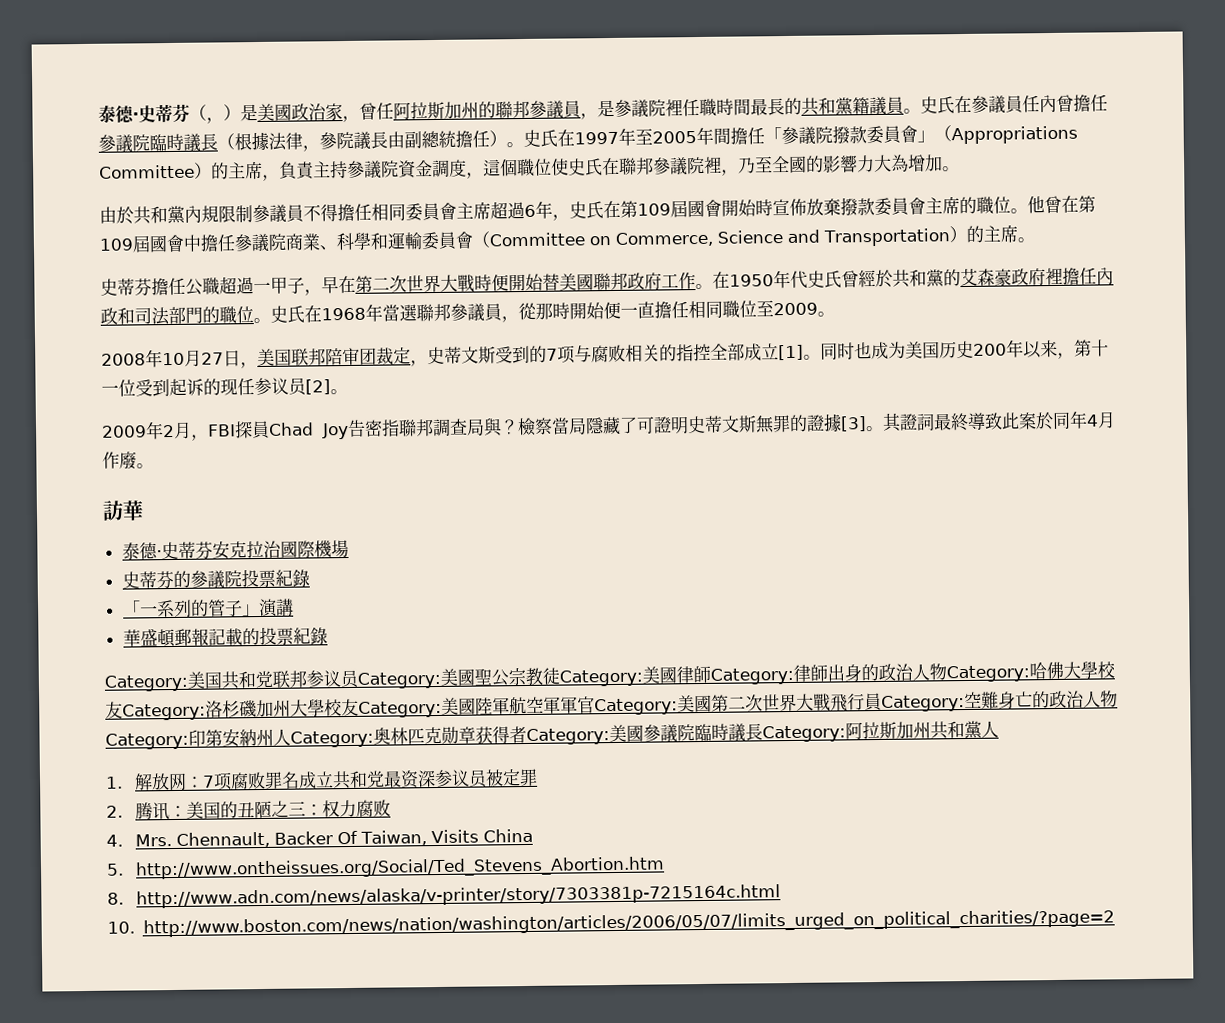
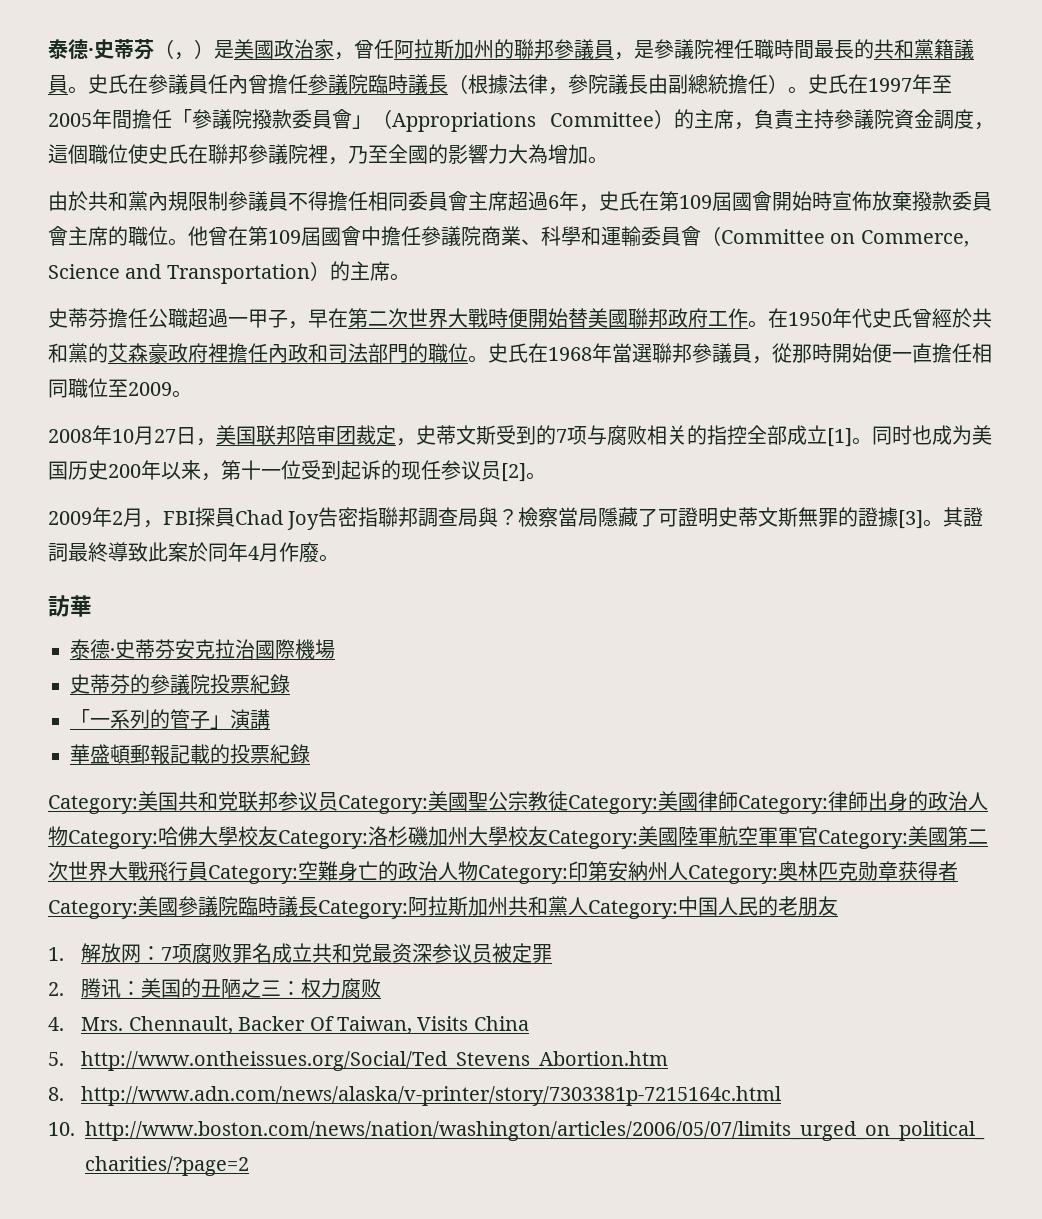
(999, 729) none -> [588,896,838,919] Category:中国人民的老朋友

